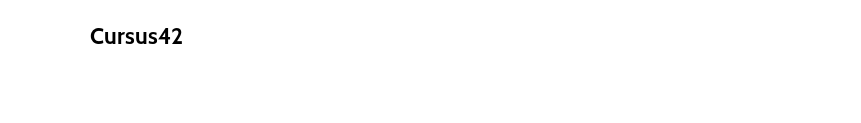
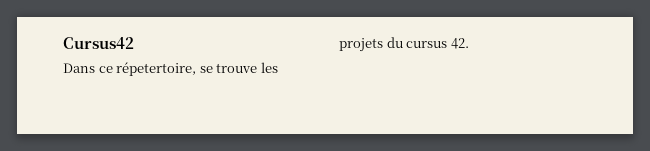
(183, 36) none -> [63,62,278,76] [339,37,469,52] // Dans ce répetertoire, se trouve les projets du cursus 42.

